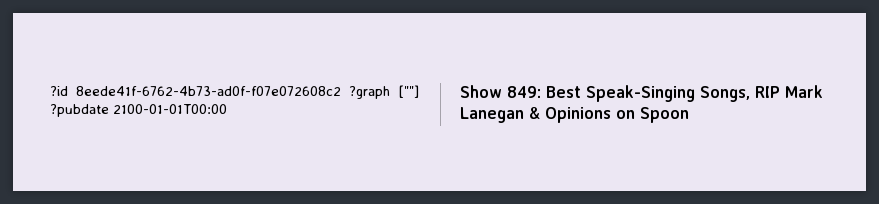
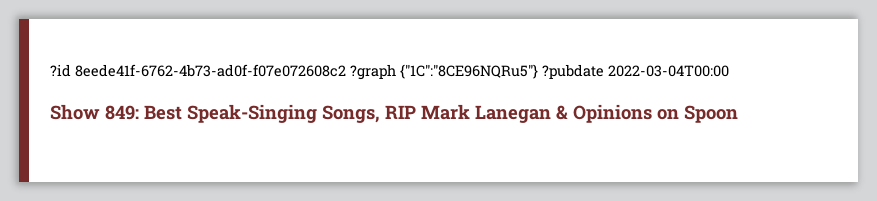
[398,85,419,98] [50,104,227,117] [""] ?pubdate 2100-01-01T00:00 -> [400,64,729,79] {"1C":"8CE96NQRu5"} ?pubdate 2022-03-04T00:00

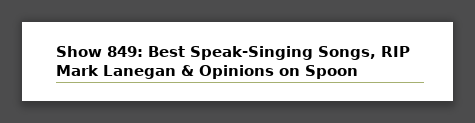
[50,64,729,80] ?id 8eede41f-6762-4b73-ad0f-f07e072608c2 ?graph {"1C":"8CE96NQRu5"} ?pubdate 2022-03-04T00:00 // -> (56, 51) none

